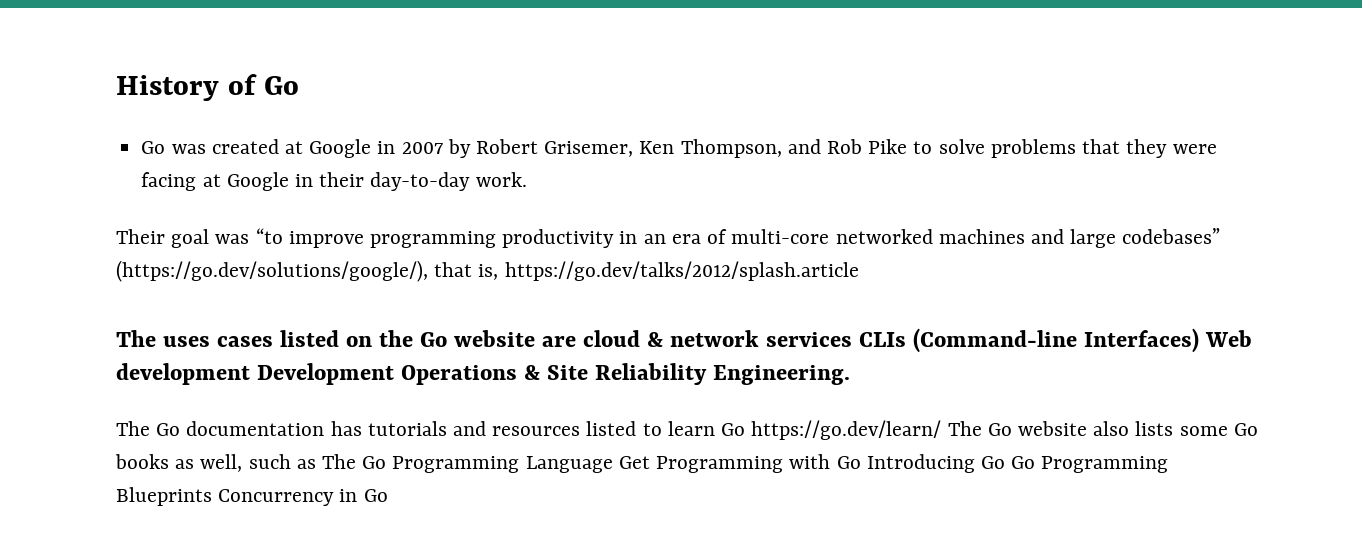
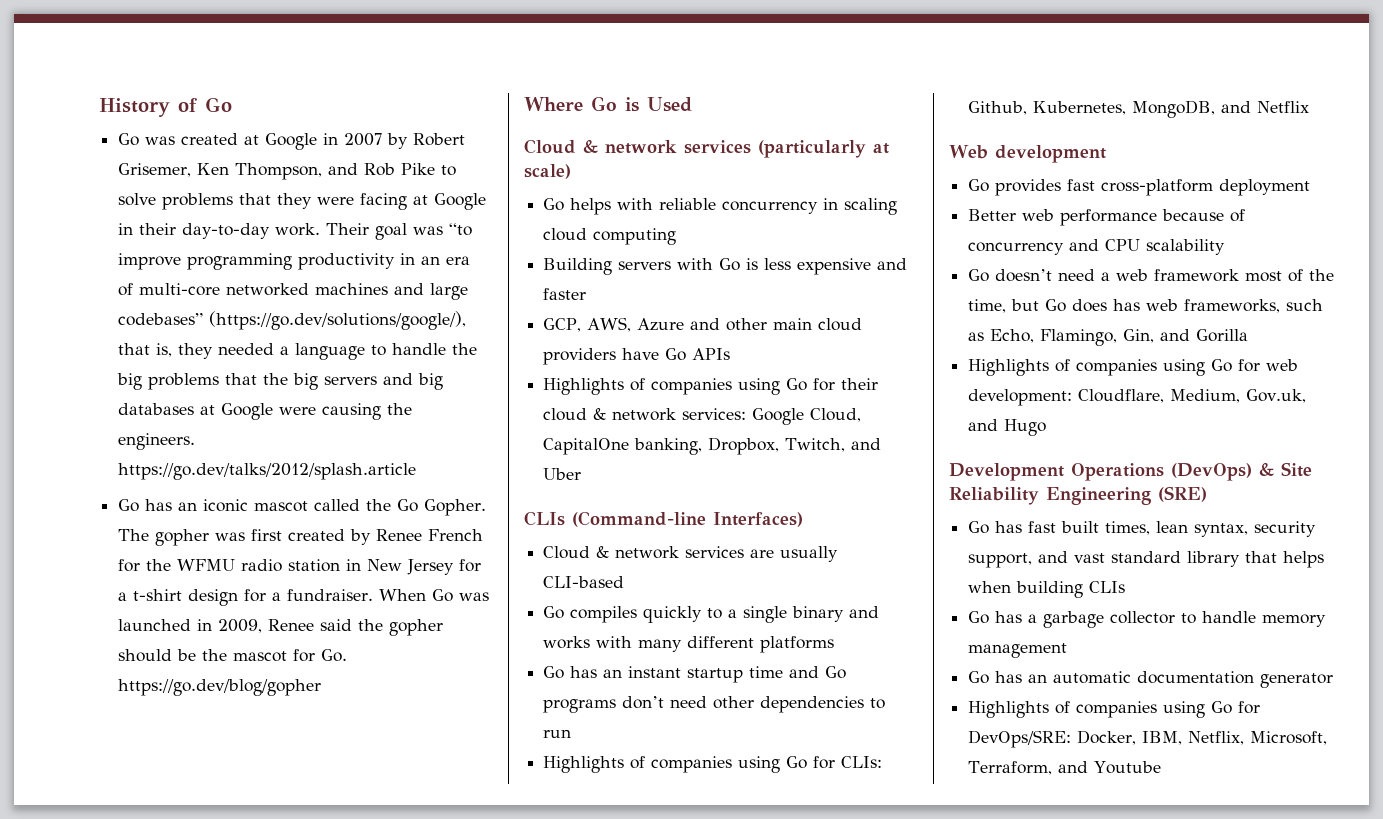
(527, 179) // -> (321, 229) none
[504,261,859,281] [116,328,1253,353] [116,363,250,385] https://go.dev/talks/2012/splash.article // The uses cases listed on the Go website are cloud & network services CLIs (Command-line Interfaces) Web development -> [178,343,478,360] [117,373,444,390] [118,403,413,420] [118,433,196,450] [118,463,417,480] [118,499,487,516] [118,529,484,546] [118,559,482,575] [118,589,490,606] [118,619,444,636] [118,649,348,662] [118,679,322,696] [524,96,692,112] [524,139,889,158] [524,164,571,179] [543,198,898,215] [543,228,677,245] [543,258,908,275] [543,288,587,300] [543,317,863,332] [543,348,731,365] [543,378,879,395] [543,408,862,425] [543,437,882,455] [543,468,582,480] [524,511,803,527] [543,546,839,562] [543,576,625,588] [543,606,880,623] [543,636,835,653] [543,666,847,683] [543,696,886,713] [543,729,572,738] [543,756,883,773] [968,100,1310,118] [949,145,1106,163] [968,179,1311,196] [968,209,1246,226] [968,239,1226,255] [968,269,1335,282] [968,299,1324,313] [968,329,1249,346] [968,359,1299,376] [968,389,1307,406] [968,419,1047,436] they needed a language to handle the big problems that the big servers and big databases at Google were causing the engineers. https://go.dev/talks/2012/splash.article // Go has an iconic mascot called the Go Gopher. The gopher was first created by Renee French for the WFMU radio station in New Jersey for a t-shirt design for a fundraiser. When Go was launched in 2009, Renee said the gopher should be the mascot for Go. https://go.dev/blog/gopher // Where Go is Used // Cloud & network services (particularly at scale) // Go helps with reliable concurrency in scaling cloud computing // Building servers with Go is less expensive and faster // GCP, AWS, Azure and other main cloud providers have Go APIs // Highlights of companies using Go for their cloud & network services: Google Cloud, CapitalOne banking, Dropbox, Twitch, and Uber // CLIs (Command-line Interfaces) // Cloud & network services are usually CLI-based // Go compiles quickly to a single binary and works with many different platforms // Go has an instant startup time and Go programs don’t need other dependencies to run // Highlights of companies using Go for CLIs: Github, Kubernetes, MongoDB, and Netflix // Web development // Go provides fast cross-platform deployment // Better web performance because of concurrency and CPU scalability // Go doesn’t need a web framework most of the time, but Go does has web frameworks, such as Echo, Flamingo, Gin, and Gorilla // Highlights of companies using Go for web development: Cloudflare, Medium, Gov.uk, and Hugo //
(518, 375) none -> [1171,463,1252,481] (DevOps)
[713,365,851,385] [116,420,1258,440] [115,454,1169,473] [116,487,388,506] Engineering. // The Go documentation has tutorials and resources listed to learn Go https://go.dev/learn/ The Go website also lists some Go books as well, such as The Go Programming Language Get Programming with Go Introducing Go Go Programming Blueprints Concurrency in Go -> [1046,486,1207,505] [968,521,1317,537] [968,551,1325,568] [968,581,1126,598] [968,611,1327,628] [968,643,1068,658] [968,671,1334,688] [968,701,1261,718] [968,730,1328,748] [968,761,1162,775] Engineering (SRE) // Go has fast built times, lean syntax, security support, and vast standard library that helps when building CLIs // Go has a garbage collector to handle memory management // Go has an automatic documentation generator // Highlights of companies using Go for DevOps/SRE: Docker, IBM, Netflix, Microsoft, Terraform, and Youtube

